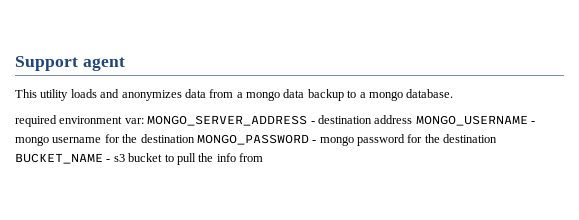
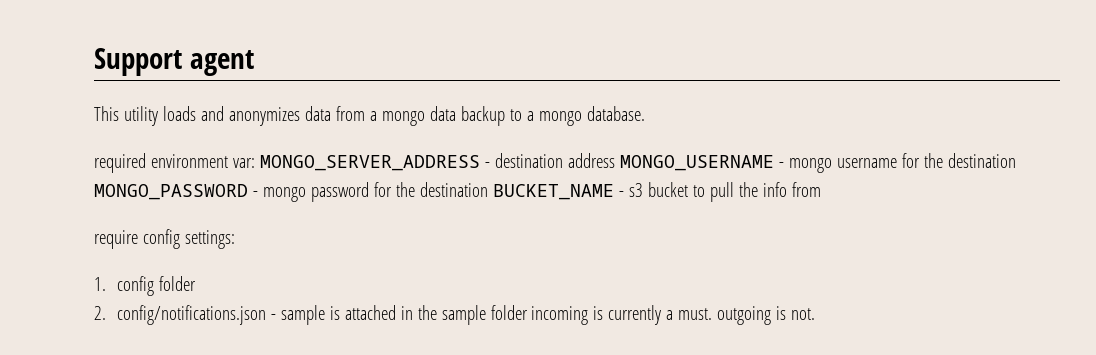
(263, 157) none -> [94,229,235,249] [94,276,196,296] [94,305,816,325] // require config settings: // 1. config folder // 2. config/notifications.json - sample is attached in the sample folder incoming is currently a must. outgoing is not.

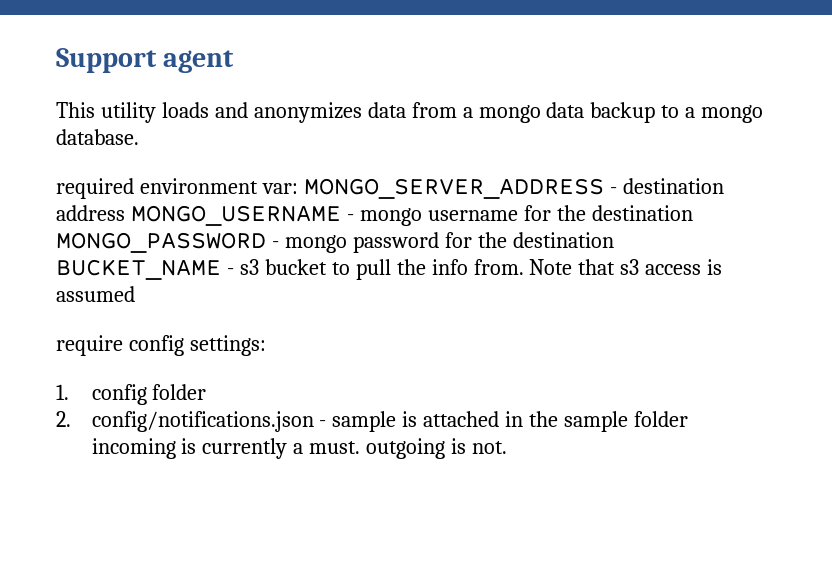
[791,182,821,197] from -> [473,259,723,275] [56,286,135,302] from. Note that s3 access is assumed

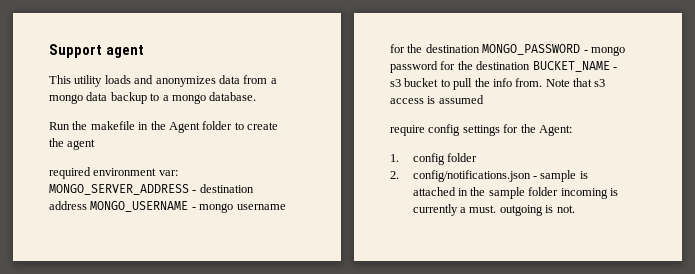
(139, 137) none -> [49,121,278,133] [49,138,96,150] // Run the makefile in the Agent folder to create the agent
[189,335,266,356] settings: -> [462,124,572,136] settings for the Agent:

